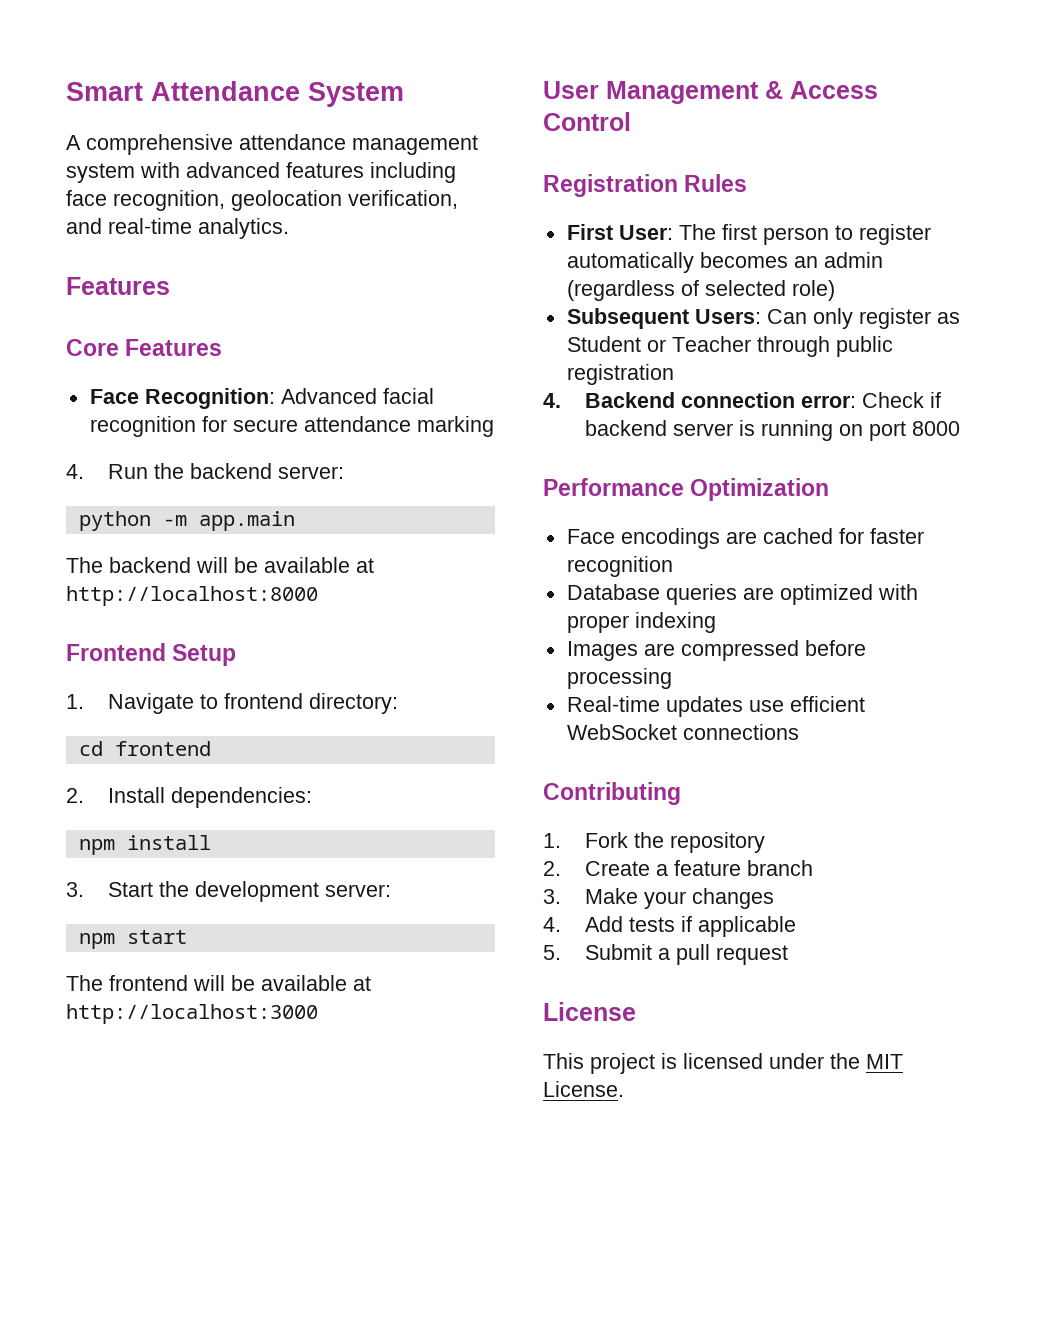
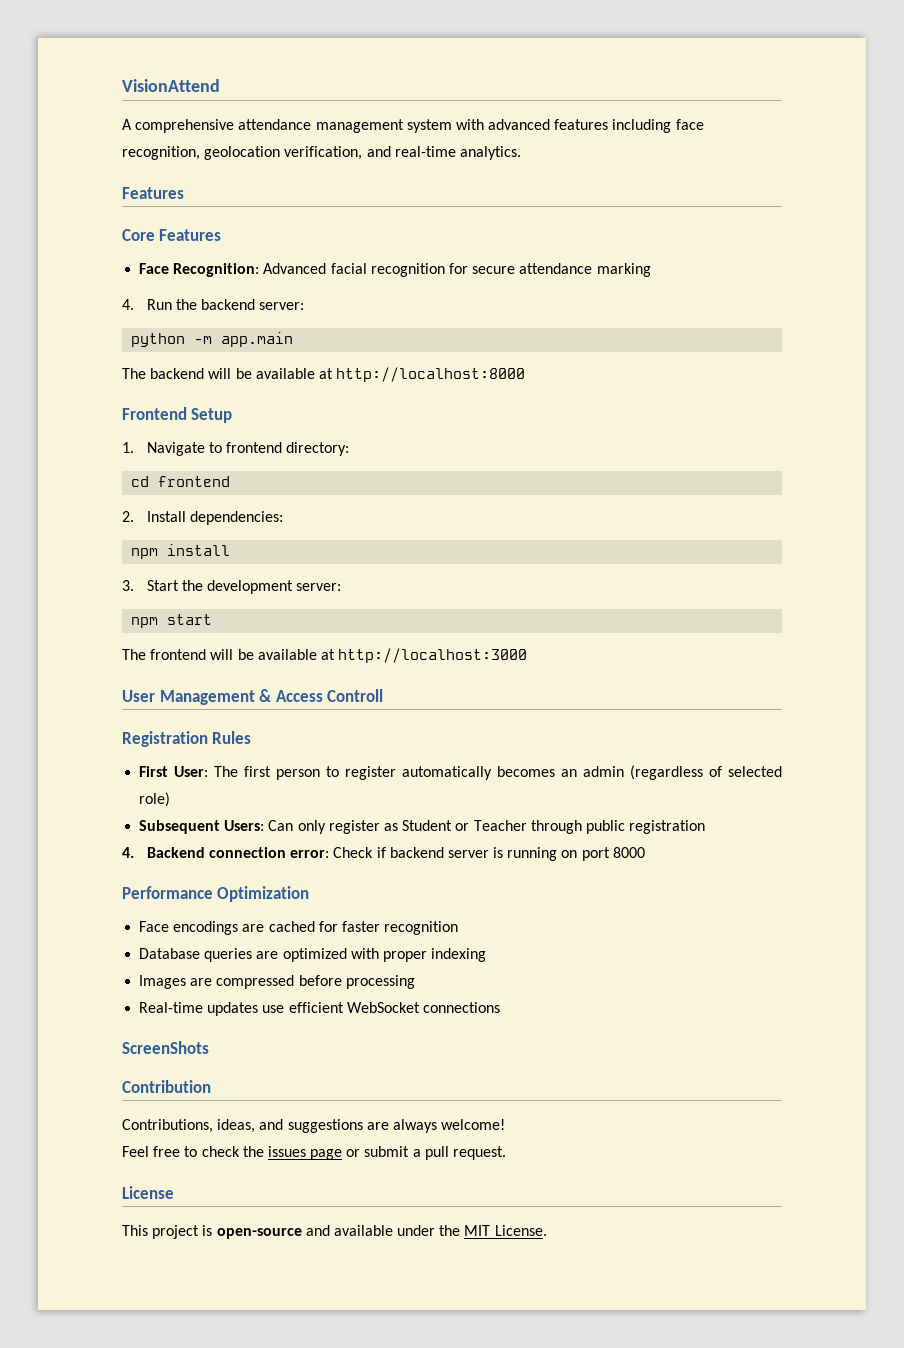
[66,81,404,107] Smart Attendance System -> [122,79,220,92] VisionAttend
[543,112,631,131] Control -> [327,689,384,702] Controll
[543,782,681,805] [543,832,766,853] [543,860,814,876] [543,888,775,909] [543,916,797,937] [543,944,653,960] Contributing // 1. Fork the repository // 2. Create a feature branch // 3. Make your changes // 4. Add tests if applicable // 5. Submit -> [122,1041,209,1054] [122,1080,211,1093] [122,1119,506,1133] [122,1146,410,1160] ScreenShots // Contribution // Contributions, ideas, and suggestions are always welcome! // Feel free to check the issues page or submit
[716,945,789,965] request -> [453,1146,507,1160] request.
[683,1053,763,1069] licensed -> [216,1225,393,1239] open-source and available

